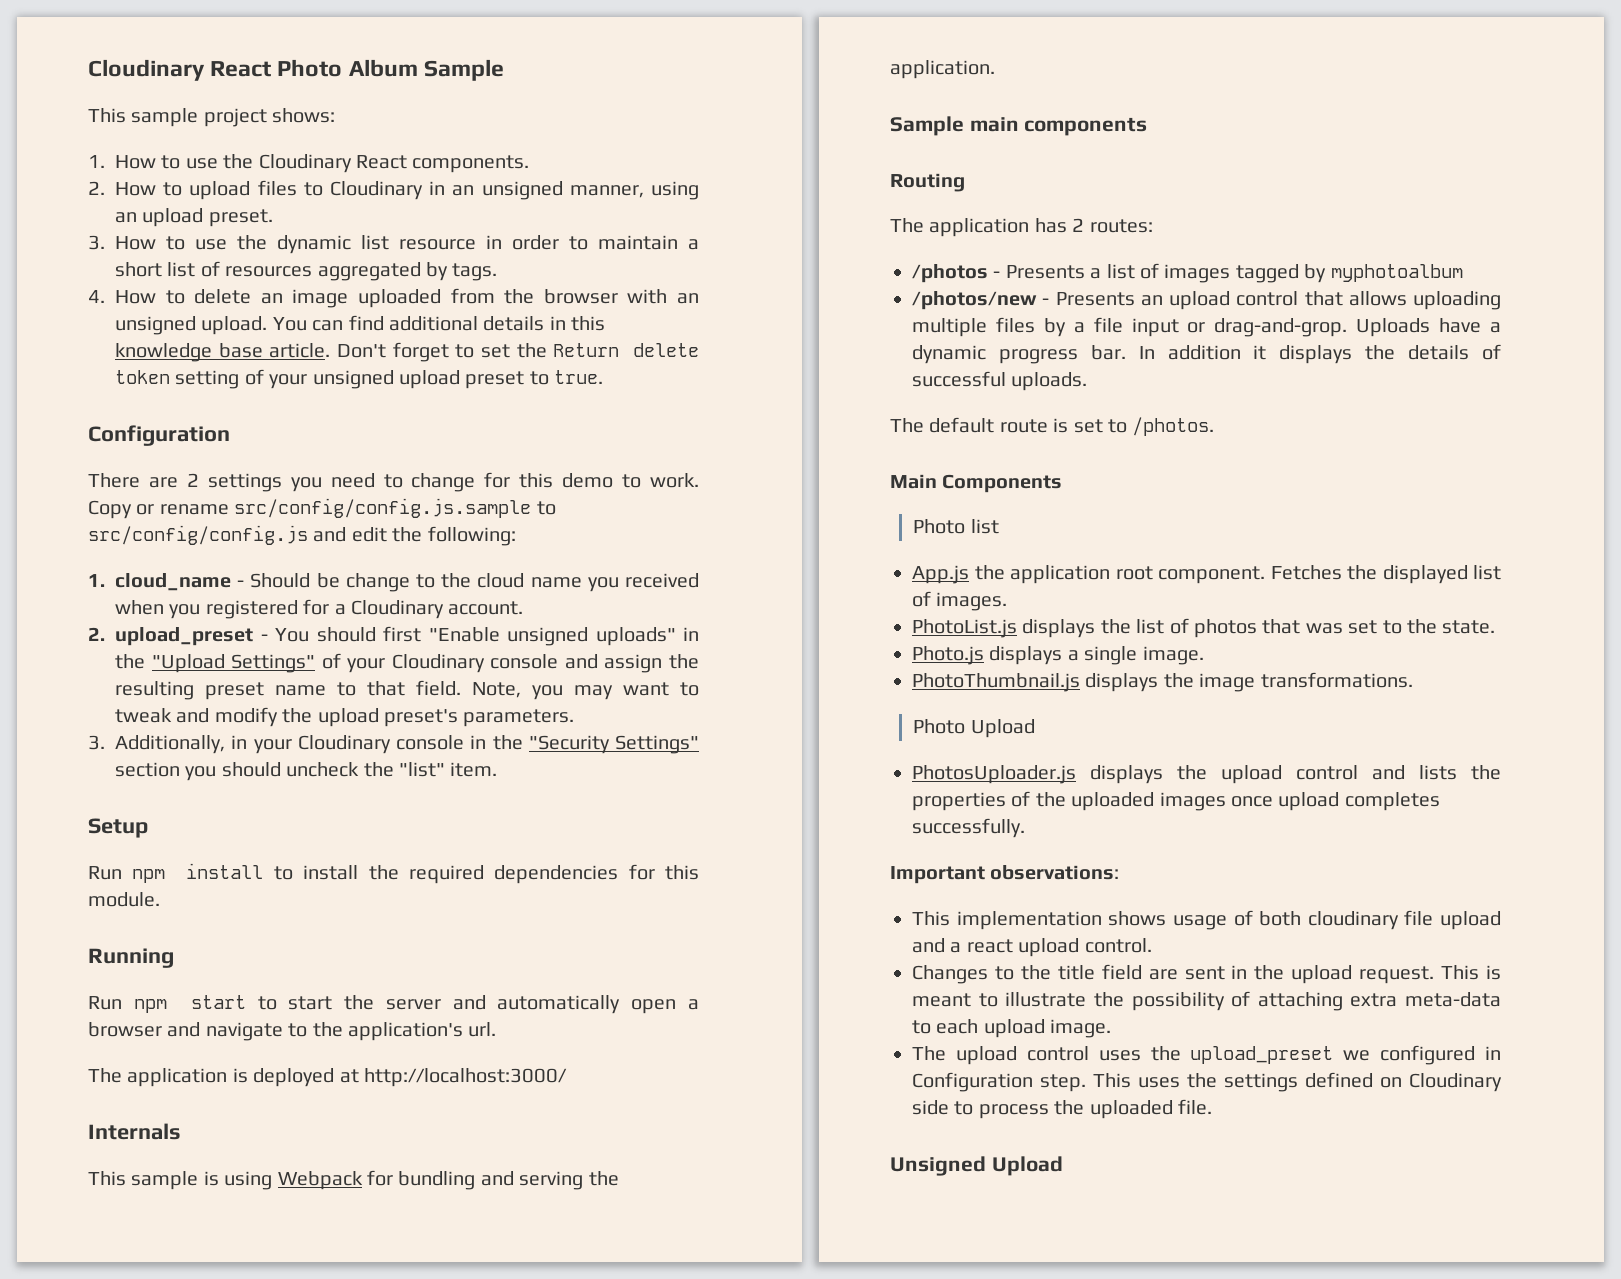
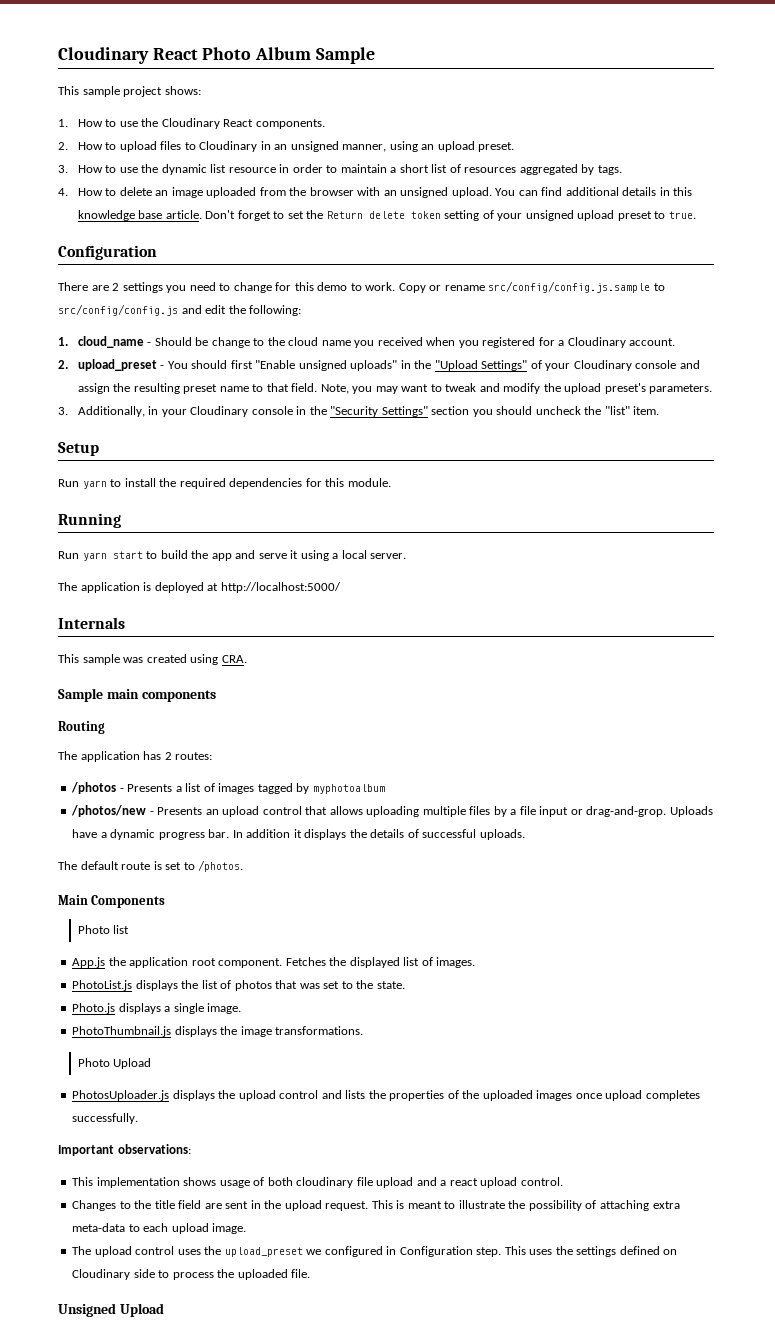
[132,863,264,883] npm install -> [82,480,107,489] yarn
[133,999,167,1013] npm -> [82,552,107,561] yarn
[288,995,699,1014] [88,1022,497,1041] start the server and automatically open a browser and navigate to the application's url. -> [160,550,407,561] build the app and serve it using a local server.
[364,1068,567,1087] http://localhost:3000/ -> [220,582,341,593] http://localhost:5000/
[203,1170,619,1190] [890,60,995,79] is using Webpack for bundling and serving the application. -> [123,654,247,665] was created using CRA.

